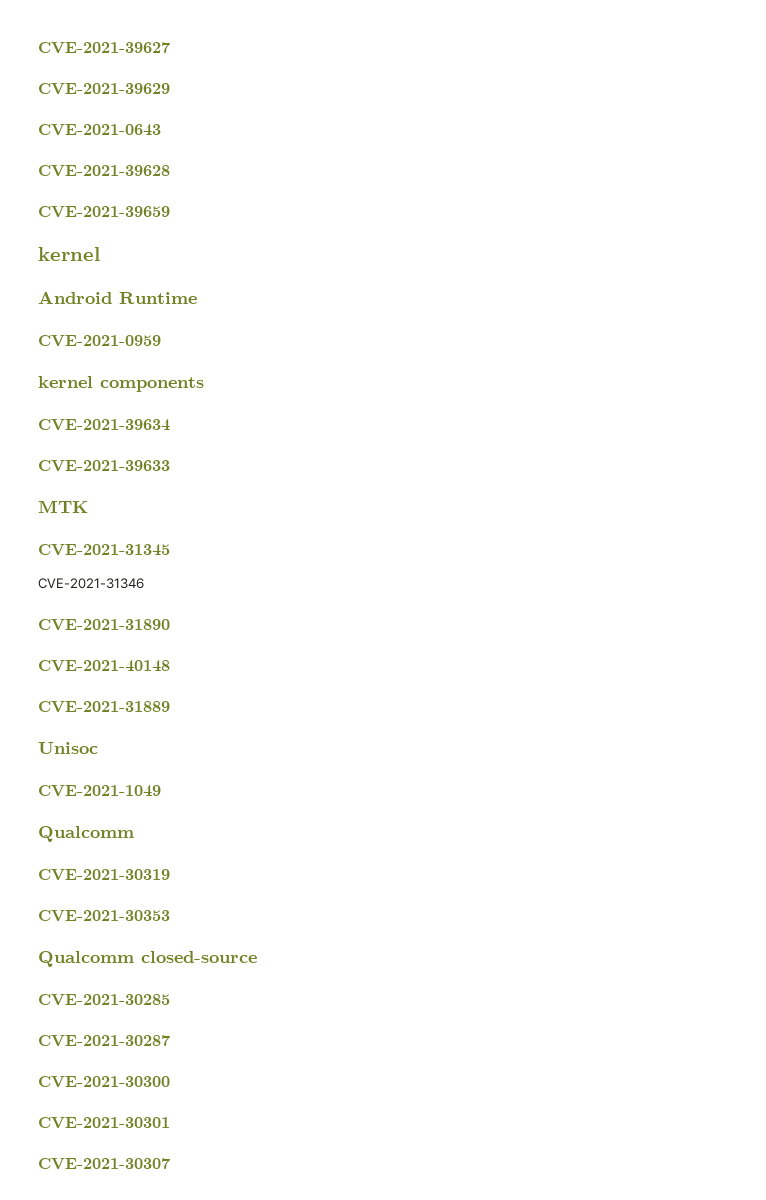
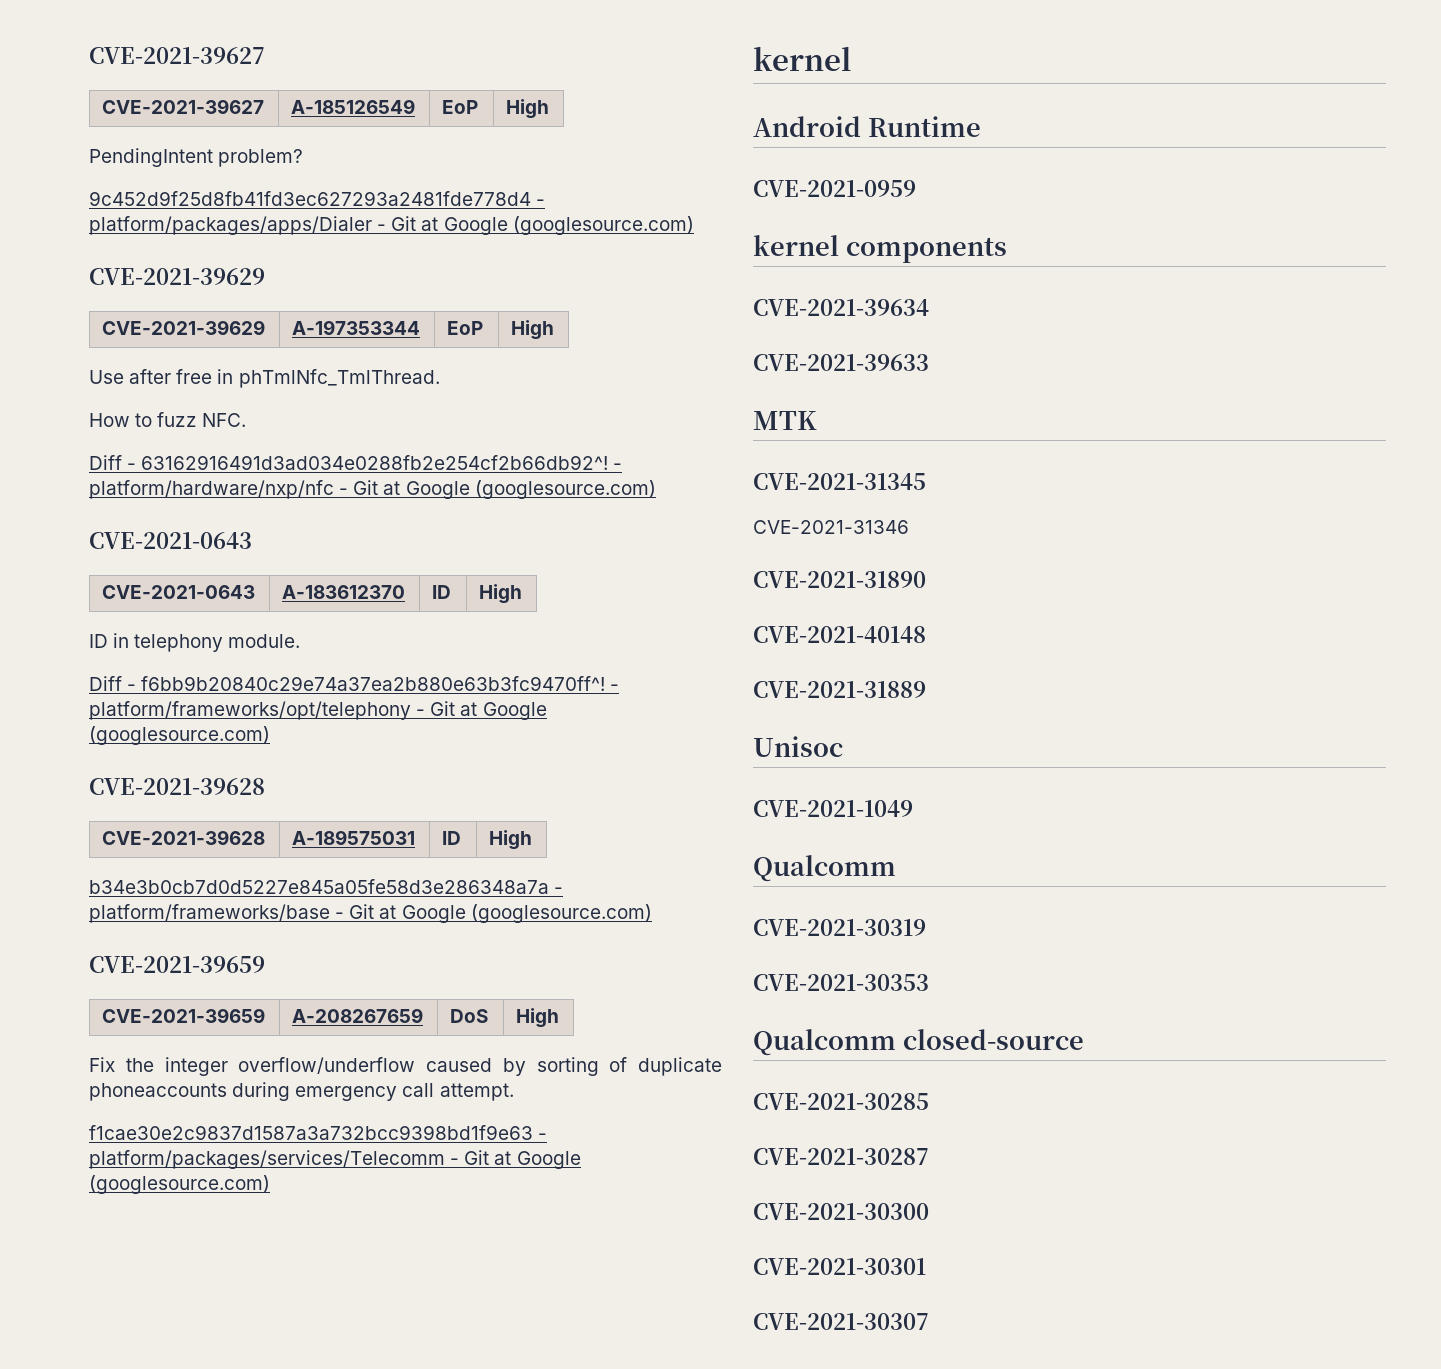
[38,42,170,54] [38,83,170,95] [38,124,161,136] [38,165,170,177] [38,206,170,218] CVE-2021-39627 // CVE-2021-39629 // CVE-2021-0643 // CVE-2021-39628 // CVE-2021-39659 -> [89,47,265,64] [102,99,265,114] [291,99,416,114] [442,100,479,114] [506,99,550,119] [89,148,304,167] [89,191,546,206] [89,216,694,235] [89,268,265,285] [102,320,266,335] [292,320,421,335] [447,321,484,335] [511,320,555,340] [89,369,440,388] [89,412,247,427] [89,455,623,470] [89,480,656,499] [89,532,252,549] [102,585,256,599] [282,585,406,599] [432,585,452,599] [479,584,523,604] [89,633,301,652] [89,676,620,691] [89,701,547,720] [89,726,270,745] [89,778,265,795] [102,830,266,845] [292,830,416,845] [442,831,462,845] [489,830,533,850] [89,879,564,894] [89,904,652,923] [89,956,265,973] [102,1008,266,1023] [292,1008,424,1023] [450,1009,489,1023] [516,1008,560,1028] [89,1057,722,1076] [89,1082,514,1101] [89,1125,548,1140] [89,1150,581,1169] [89,1175,270,1194] CVE-2021-39627 // CVE-2021-39627 | A-185126549 | EoP | High // PendingIntent problem? // 9c452d9f25d8fb41fd3ec627293a2481fde778d4 - platform/packages/apps/Dialer - Git at Google (googlesource.com) // CVE-2021-39629 // CVE-2021-39629 | A-197353344 | EoP | High // Use after free in phTmlNfc_TmlThread. // How to fuzz NFC. // Diff - 63162916491d3ad034e0288fb2e254cf2b66db92^! - platform/hardware/nxp/nfc - Git at Google (googlesource.com) // CVE-2021-0643 // CVE-2021-0643 | A-183612370 | ID | High // ID in telephony module. // Diff - f6bb9b20840c29e74a37ea2b880e63b3fc9470ff^! - platform/frameworks/opt/telephony - Git at Google (googlesource.com) // CVE-2021-39628 // CVE-2021-39628 | A-189575031 | ID | High // b34e3b0cb7d0d5227e845a05fe58d3e286348a7a - platform/frameworks/base - Git at Google (googlesource.com) // CVE-2021-39659 // CVE-2021-39659 | A-208267659 | DoS | High // Fix the integer overflow/underflow caused by sorting of duplicate phoneaccounts during emergency call attempt. // f1cae30e2c9837d1587a3a732bcc9398bd1f9e63 - platform/packages/services/Telecomm - Git at Google (googlesource.com)

